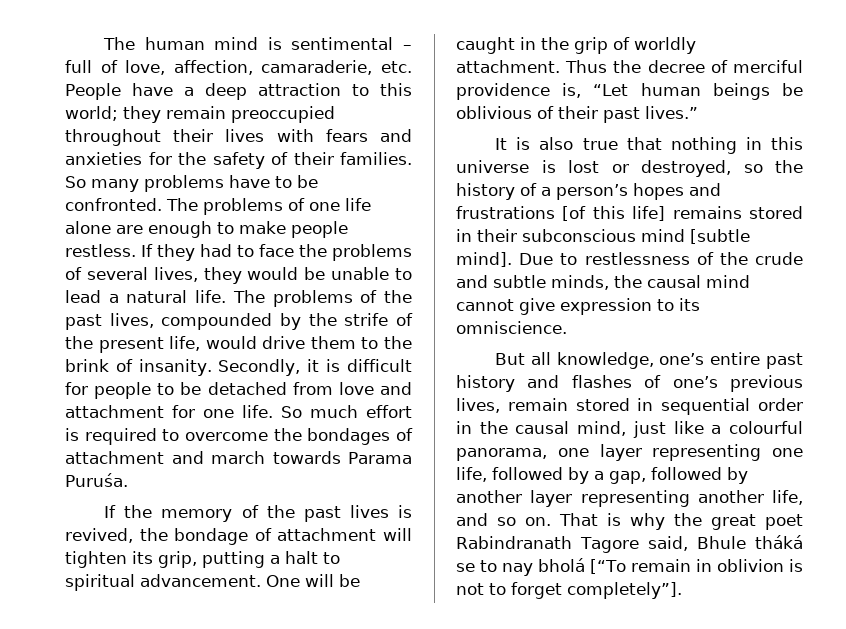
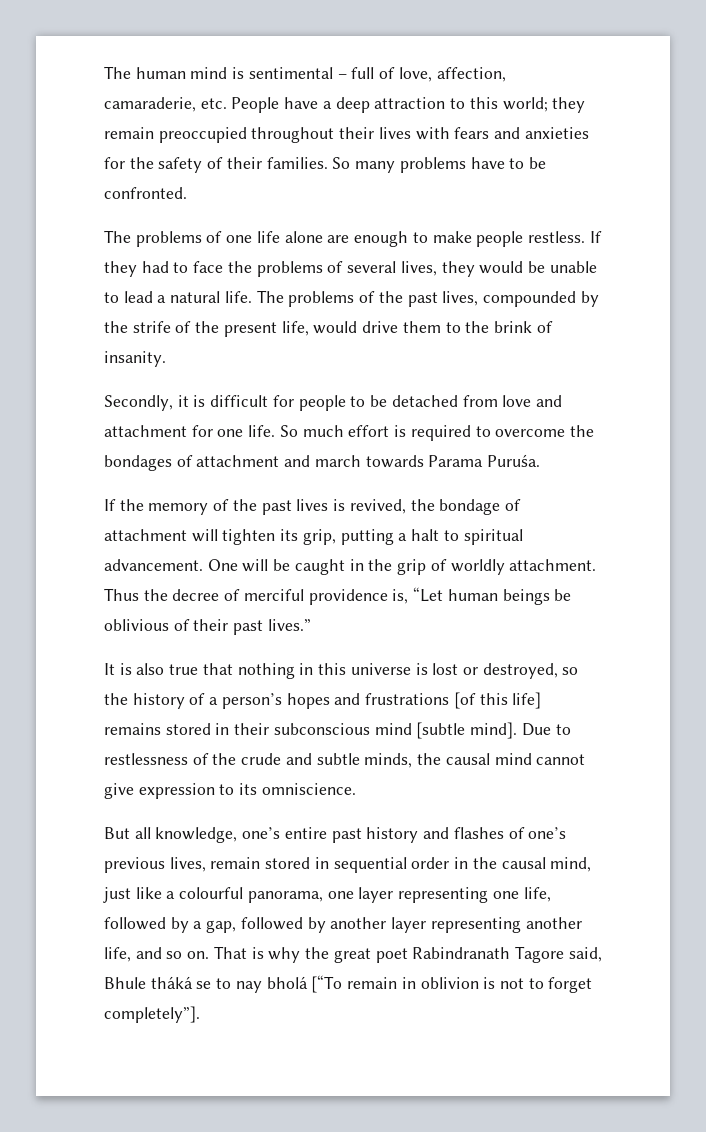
(162, 204) none -> (187, 193) //
(212, 367) none -> (166, 359) //

